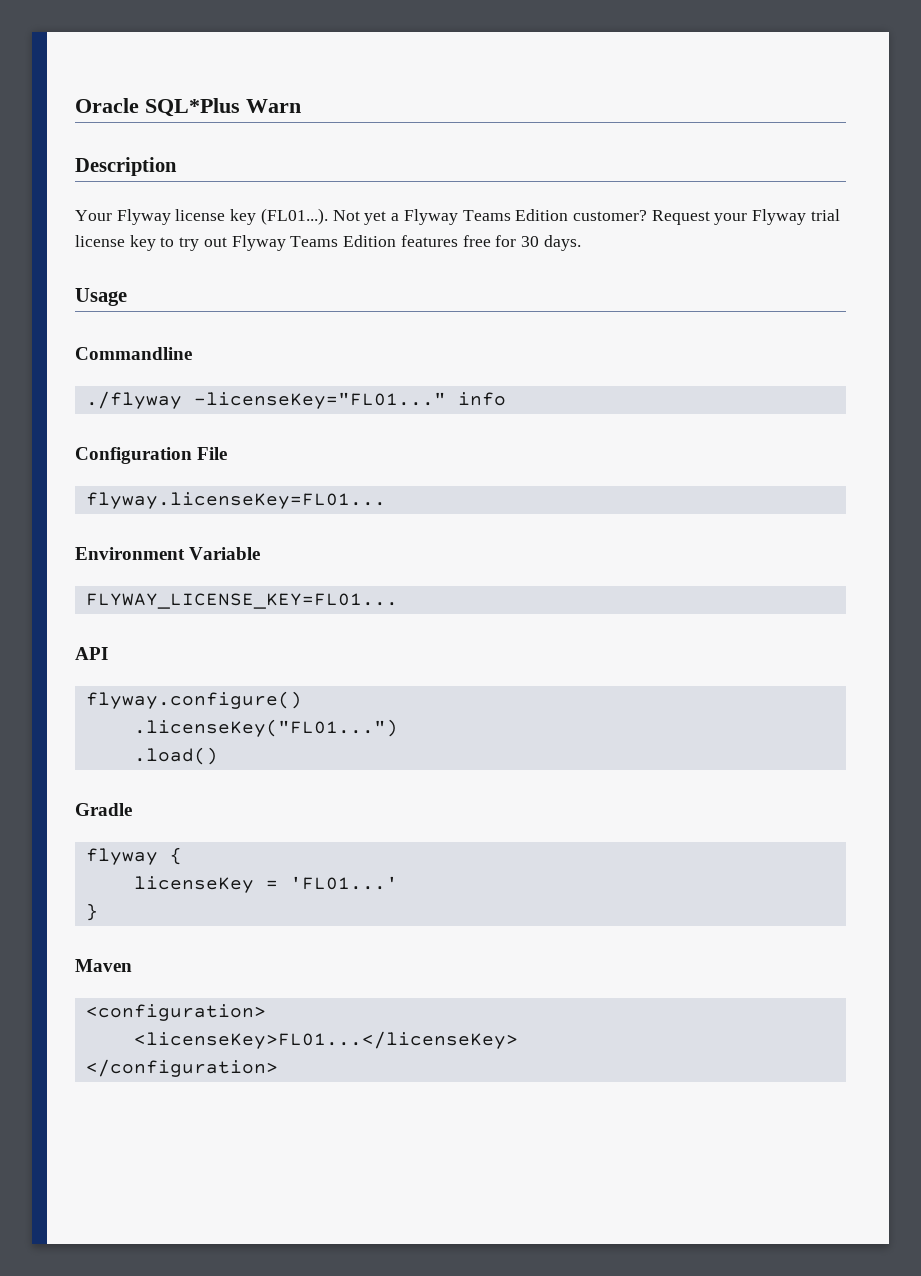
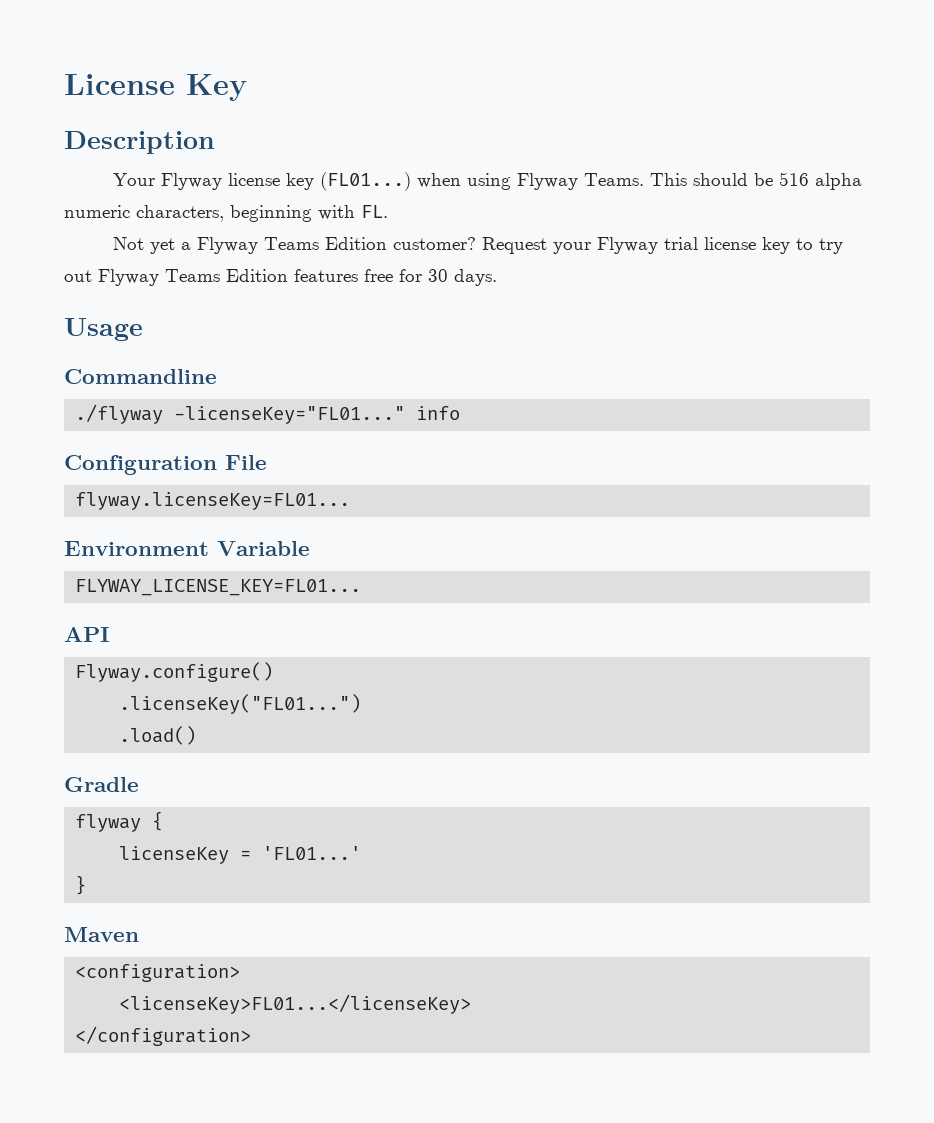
[75,98,301,117] Oracle SQL*Plus Warn -> [64,74,247,101] License Key
[260,208,328,225] (FL01...). -> [319,172,862,191] [64,205,388,222] (FL01...) when using Flyway Teams. This should be 516 alpha numeric characters, beginning with FL. //
[85,691,302,709] flyway.configure() -> [75,662,274,682] Flyway.configure()

